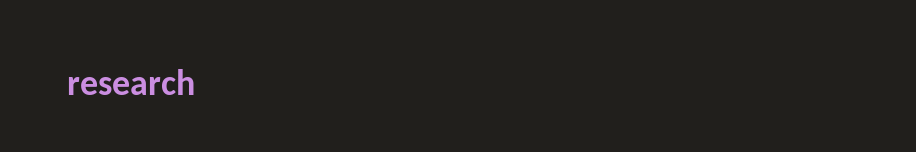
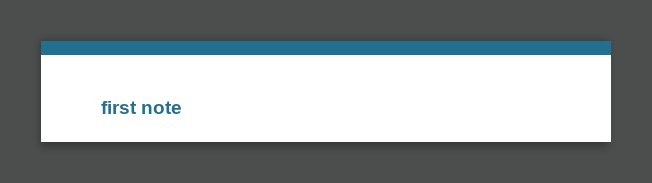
[67,69,195,95] research -> [101,101,183,114] first note

